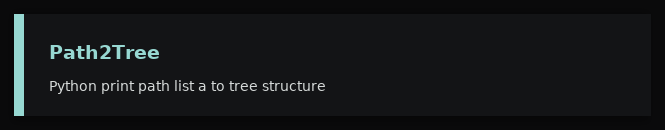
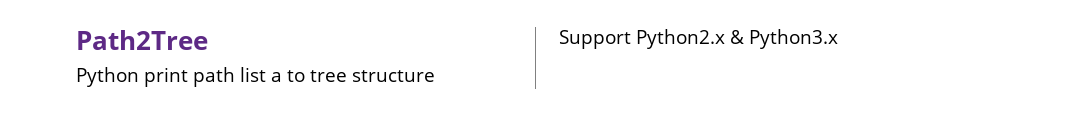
(326, 86) none -> [559,29,838,49] Support Python2.x & Python3.x

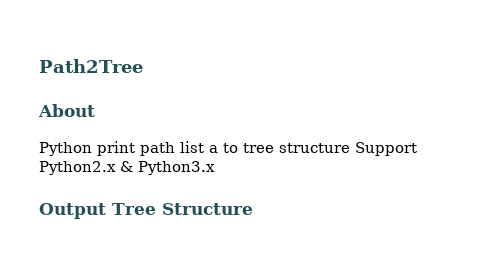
(208, 40) none -> [38,104,95,117] // About
(838, 39) none -> [39,203,253,219] // Output Tree Structure

